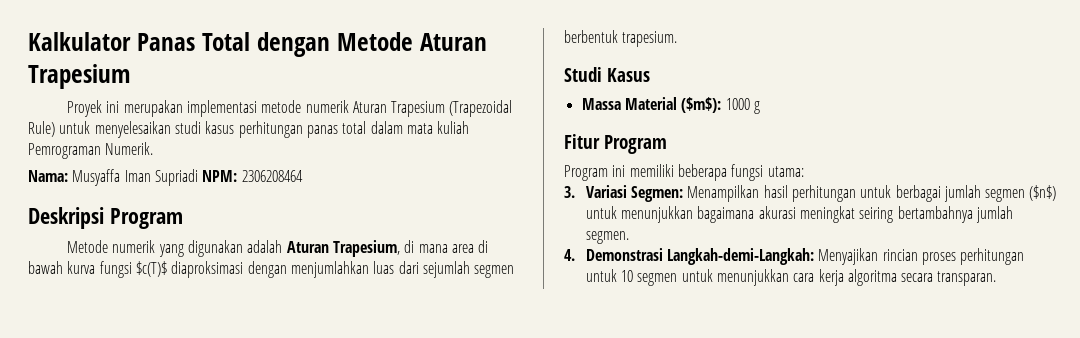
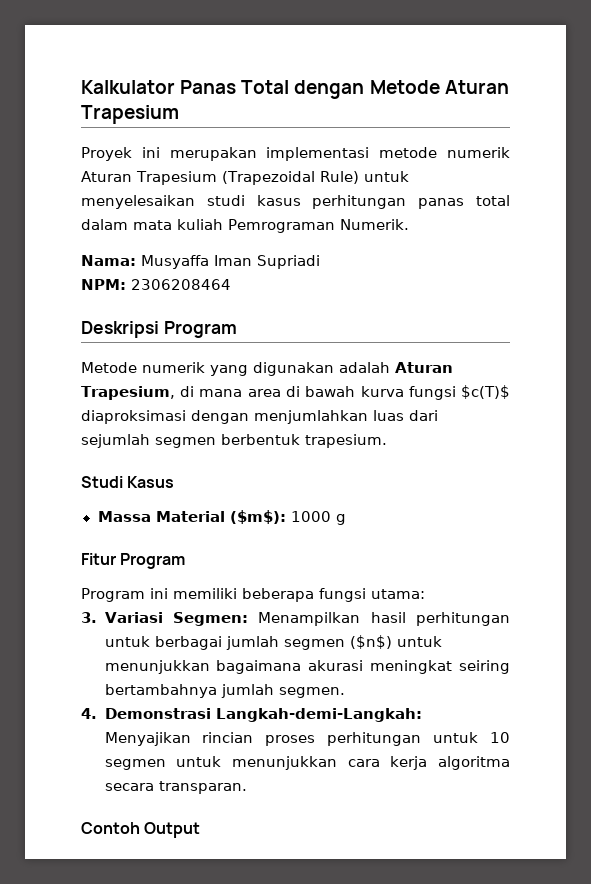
(198, 177) none -> (320, 262) //
(997, 278) none -> [81,822,201,838] // Contoh Output

